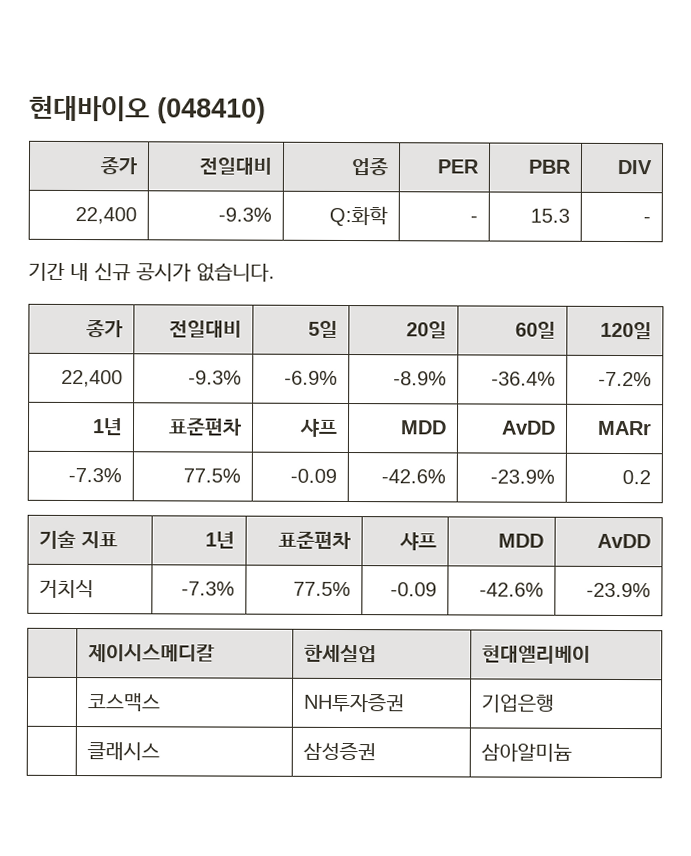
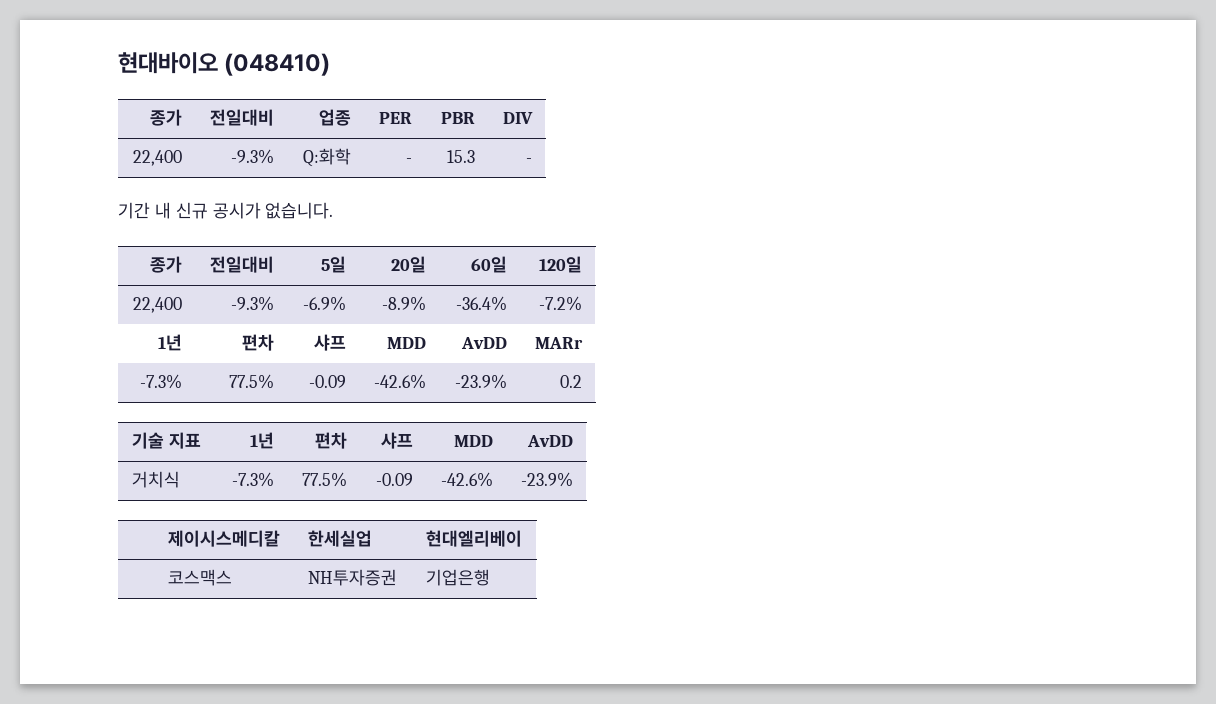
[167,417,242,436] 표준편차 -> [242,334,275,351] 편차
[277,530,351,550] 표준편차 -> [315,432,348,449] 편차
[87,742,161,761] [303,741,377,761] [481,743,573,762] // | 클래시스 | 삼성증권 | 삼아알미늄 -> (490, 577) none

